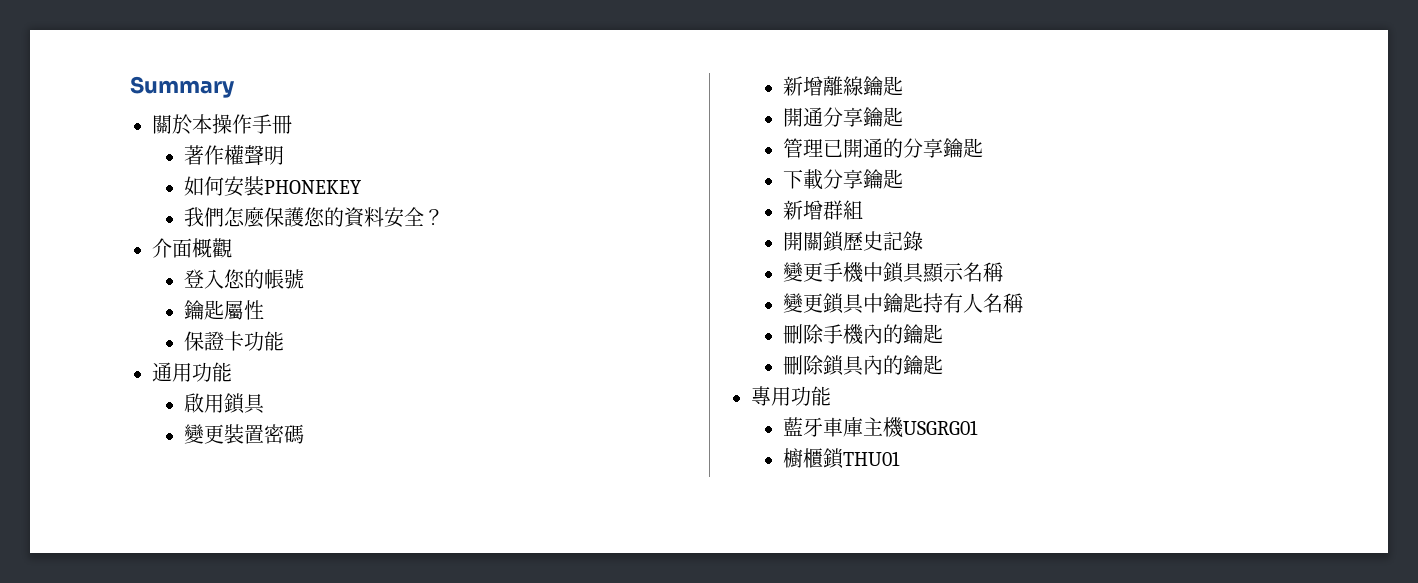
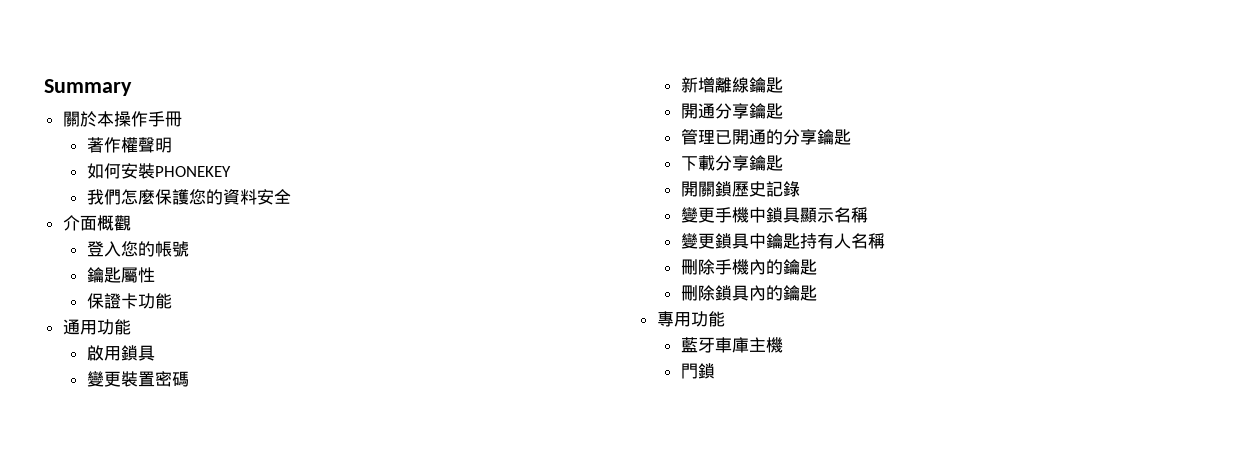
[423,209,444,226] ？ -> (291, 196) none
[782,200,863,220] // 新增群組 -> (783, 163) none
[902,420,978,435] [782,448,900,469] USGRG01 // 櫥櫃鎖THU01 -> [680,363,715,379] // 門鎖

